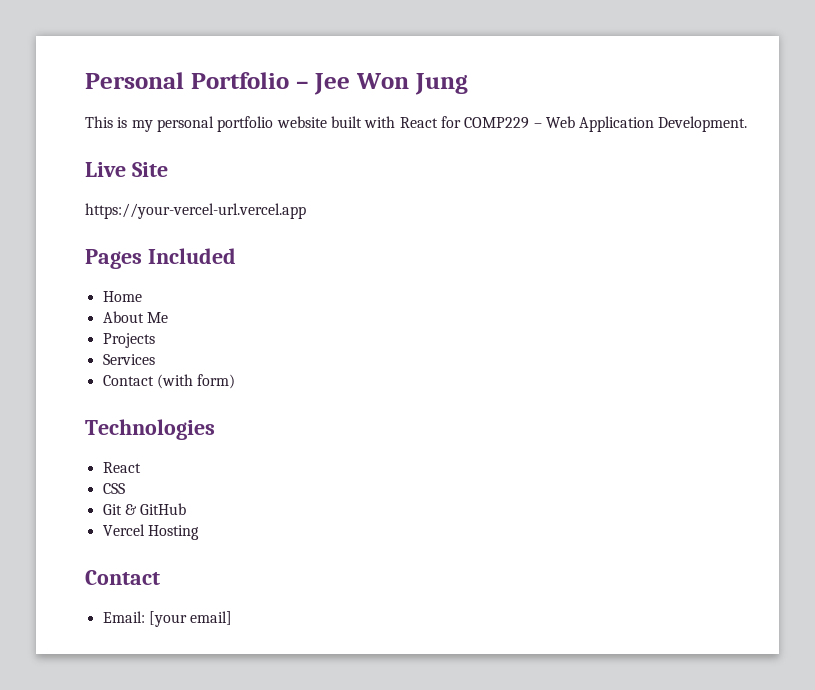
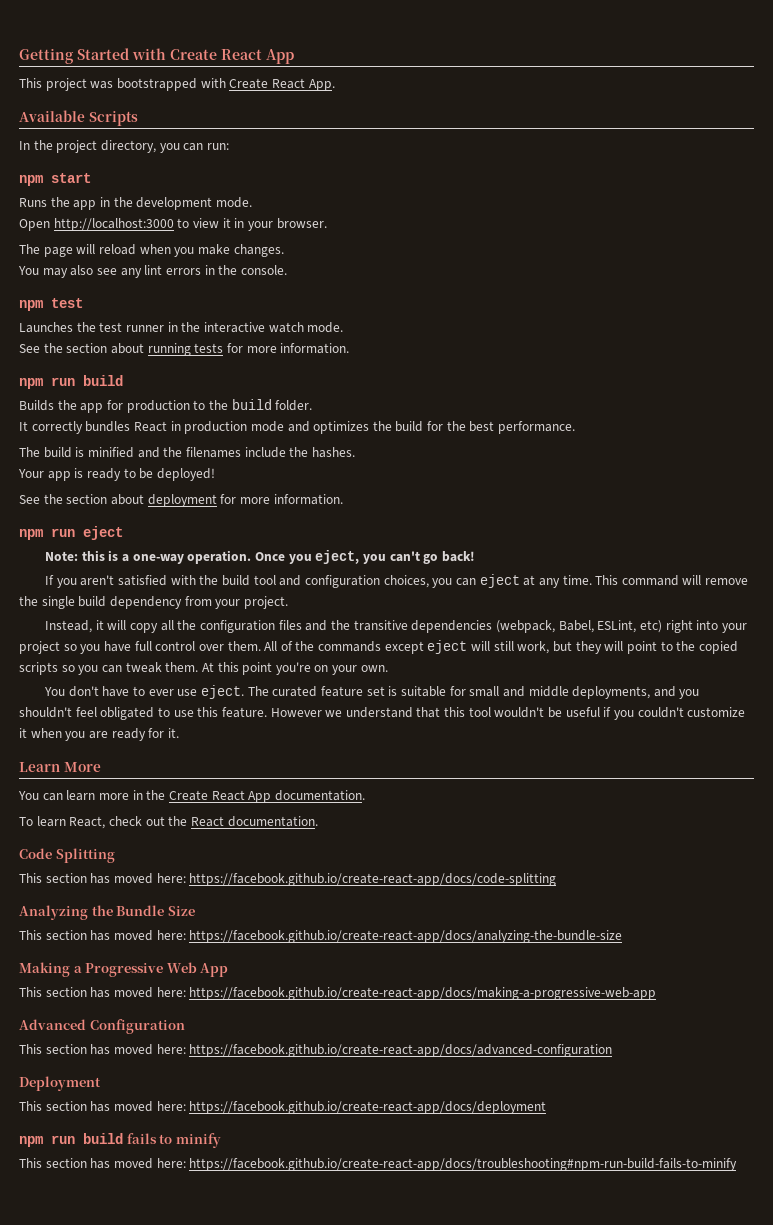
[85,72,468,95] [85,116,748,132] [85,162,168,177] [85,203,306,219] [85,248,236,269] [102,291,142,302] [102,311,168,323] [102,333,155,348] [102,354,155,365] [102,374,236,389] [85,419,215,440] [102,462,141,473] [102,483,125,494] [102,503,187,515] [102,524,199,540] [85,570,160,585] [102,611,233,627] Personal Portfolio – Jee Won Jung // This is my personal portfolio website built with React for COMP229 – Web Application Development. // Live Site // https://your-vercel-url.vercel.app // Pages Included // Home // About Me // Projects // Services // Contact (with form) // Technologies // React // CSS // Git & GitHub // Vercel Hosting // Contact // Email: [your email] -> [19,48,294,64] [19,78,335,91] [19,110,138,126] [19,140,229,153] [19,173,91,186] [19,197,252,210] [19,218,327,231] [19,244,284,257] [18,265,287,278] [19,298,83,311] [19,322,344,333] [19,343,350,356] [19,375,123,389] [19,399,313,413] [19,421,576,434] [19,447,355,458] [18,468,215,481] [19,494,343,507] [19,526,123,540] [45,550,475,564] [45,574,749,588] [19,596,288,609] [45,620,747,633] [19,640,738,654] [19,662,388,675] [44,685,700,699] [19,707,746,720] [19,728,179,741] [19,762,101,772] [18,790,365,803] [19,816,318,829] [19,848,115,863] [19,873,557,886] [19,905,195,920] [19,930,623,943] [19,962,229,977] [19,987,657,1000] [19,1019,185,1034] [19,1044,613,1057] [19,1076,101,1091] [19,1101,547,1114] [19,1133,221,1148] [19,1158,738,1171] Getting Started with Create React App // This project was bootstrapped with Create React App. // Available Scripts // In the project directory, you can run: // npm start // Runs the app in the development mode. // Open http://localhost:3000 to view it in your browser. // The page will reload when you make changes. // You may also see any lint errors in the console. // npm test // Launches the test runner in the interactive watch mode. // See the section about running tests for more information. // npm run build // Builds the app for production to the build folder. // It correctly bundles React in production mode and optimizes the build for the best performance. // The build is minified and the filenames include the hashes. // Your app is ready to be deployed! // See the section about deployment for more information. // npm run eject // Note: this is a one-way operation. Once you eject, you can't go back! // If you aren't satisfied with the build tool and configuration choices, you can eject at any time. This command will remove the single build dependency from your project. // Instead, it will copy all the configuration files and the transitive dependencies (webpack, Babel, ESLint, etc) right into your project so you have full control over them. All of the commands except eject will still work, but they will point to the copied scripts so you can tweak them. At this point you're on your own. // You don't have to ever use eject. The curated feature set is suitable for small and middle deployments, and you shouldn't feel obligated to use this feature. However we understand that this tool wouldn't be useful if you couldn't customize it when you are ready for it. // Learn More // You can learn more in the Create React App documentation. // To learn React, check out the React documentation. // Code Splitting // This section has moved here: https://facebook.github.io/create-react-app/docs/code-splitting // Analyzing the Bundle Size // This section has moved here: https://facebook.github.io/create-react-app/docs/analyzing-the-bundle-size // Making a Progressive Web App // This section has moved here: https://facebook.github.io/create-react-app/docs/making-a-progressive-web-app // Advanced Configuration // This section has moved here: https://facebook.github.io/create-react-app/docs/advanced-configuration // Deployment // This section has moved here: https://facebook.github.io/create-react-app/docs/deployment // npm run build fails to minify // This section has moved here: https://facebook.github.io/create-react-app/docs/troubleshooting#npm-run-build-fails-to-minify

